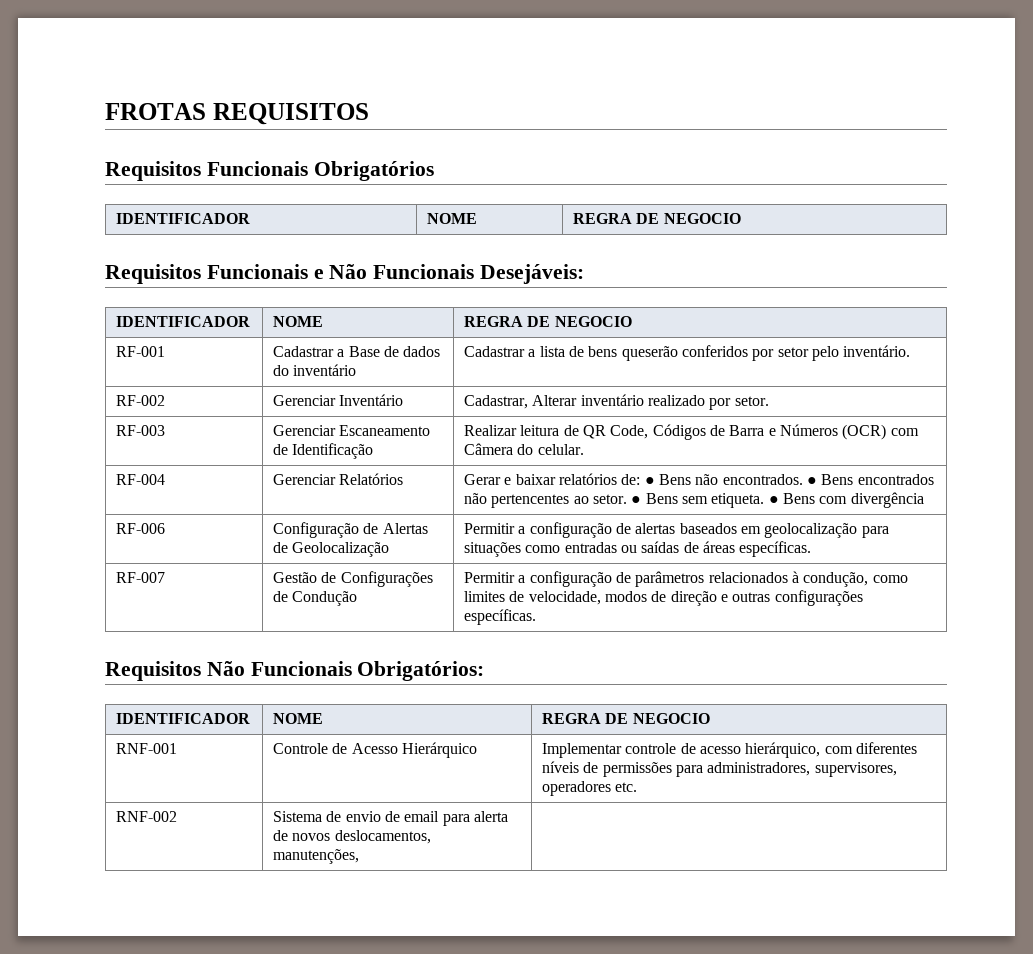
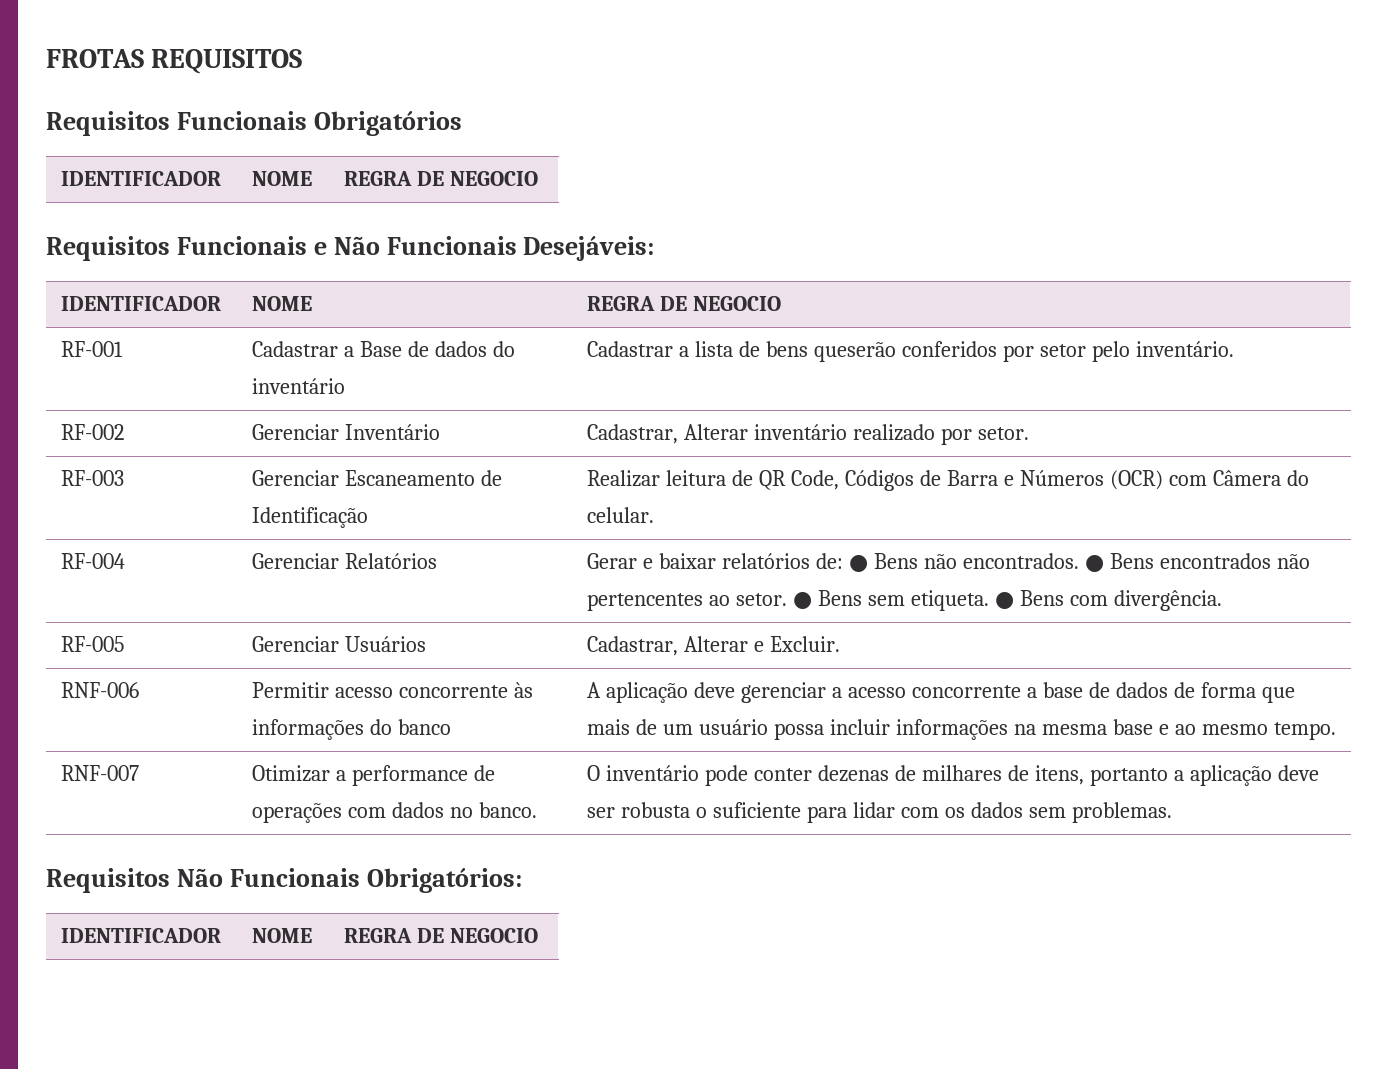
[850,492,924,508] [116,523,166,534] [273,522,428,538] [273,542,390,557] [464,522,889,538] [464,541,812,557] [116,572,166,583] [273,571,433,587] [273,591,358,606] [464,571,908,587] [464,590,863,606] [464,609,537,625] divergência // RF-006 | Configuração de Alertas de Geolocalização | Permitir a configuração de alertas baseados em geolocalização para situações como entradas ou saídas de áreas específicas. // RF-007 | Gestão de Configurações de Condução | Permitir a configuração de parâmetros relacionados à condução, como limites de velocidade, modos de direção e outras configurações específicas. -> [1113,590,1222,611] [61,636,125,652] [252,636,427,652] [587,636,841,656] [61,682,140,698] [252,682,534,698] [252,719,452,740] [587,682,1295,703] [587,719,1336,740] [61,765,140,781] [252,765,496,786] [252,802,538,823] [587,765,1319,786] [587,802,1172,823] divergência. // RF-005 | Gerenciar Usuários | Cadastrar, Alterar e Excluir. // RNF-006 | Permitir acesso concorrente às informações do banco | A aplicação deve gerenciar a acesso concorrente a base de dados de forma que mais de um usuário possa incluir informações na mesma base e ao mesmo tempo. // RNF-007 | Otimizar a performance de operações com dados no banco. | O inventário pode conter dezenas de milhares de itens, portanto a aplicação deve ser robusta o suficiente para lidar com os dados sem problemas.
[116,743,178,754] [273,742,478,758] [542,742,917,758] [542,761,897,777] [542,781,638,796] [116,811,178,822] [273,811,508,826] [273,830,431,844] [273,849,360,864] // RNF-001 | Controle de Acesso Hierárquico | Implementar controle de acesso hierárquico, com diferentes níveis de permissões para administradores, supervisores, operadores etc. // RNF-002 | Sistema de envio de email para alerta de novos deslocamentos, manutenções, | -> (539, 935) none

